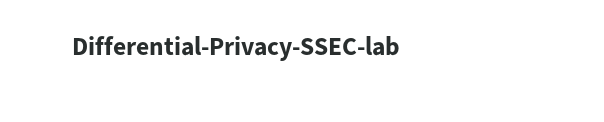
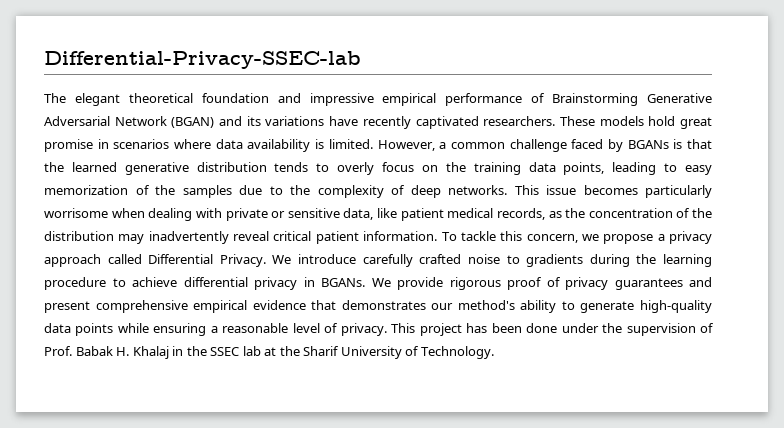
(400, 48) none -> [44,93,712,106] [44,116,713,129] [44,139,712,152] [44,162,713,175] [44,185,712,198] [44,208,712,221] [44,231,712,244] [44,254,713,267] [44,277,712,290] [44,300,712,313] [44,323,715,336] [44,346,494,359] // The elegant theoretical foundation and impressive empirical performance of Brainstorming Generative Adversarial Network (BGAN) and its variations have recently captivated researchers. These models hold great promise in scenarios where data availability is limited. However, a common challenge faced by BGANs is that the learned generative distribution tends to overly focus on the training data points, leading to easy memorization of the samples due to the complexity of deep networks. This issue becomes particularly worrisome when dealing with private or sensitive data, like patient medical records, as the concentration of the distribution may inadvertently reveal critical patient information. To tackle this concern, we propose a privacy approach called Differential Privacy. We introduce carefully crafted noise to gradients during the learning procedure to achieve differential privacy in BGANs. We provide rigorous proof of privacy guarantees and present comprehensive empirical evidence that demonstrates our method's ability to generate high-quality data points while ensuring a reasonable level of privacy. This project has been done under the supervision of Prof. Babak H. Khalaj in the SSEC lab at the Sharif University of Technology.

